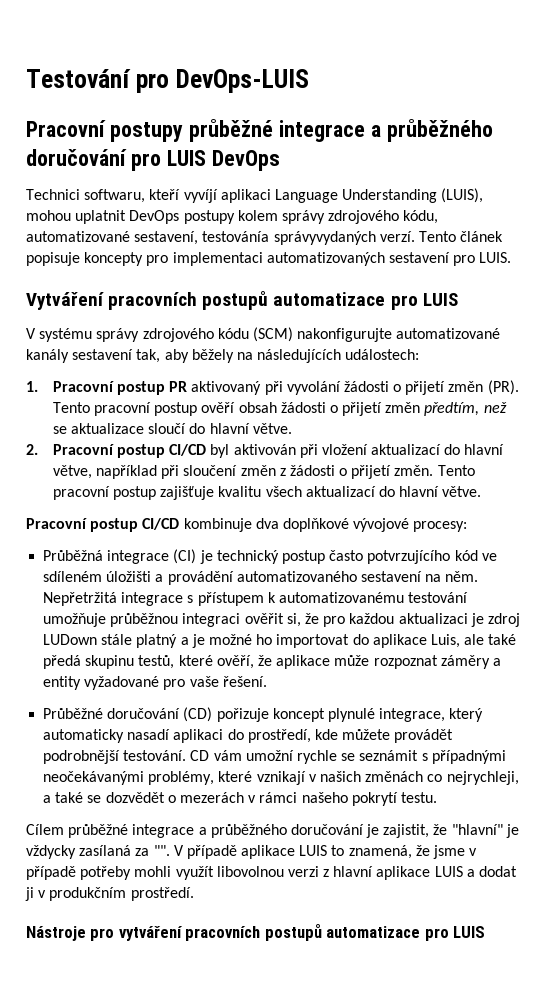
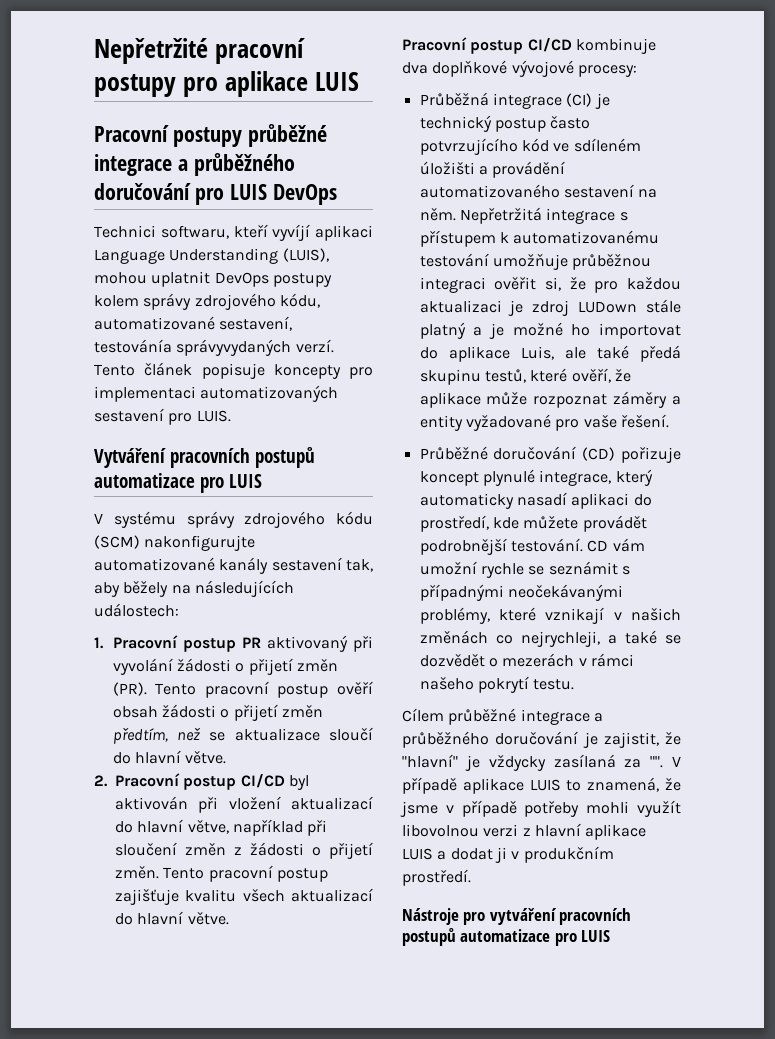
[26,69,309,93] Testování pro DevOps-LUIS -> [94,38,305,64] [94,71,359,97] Nepřetržité pracovní postupy pro aplikace LUIS

